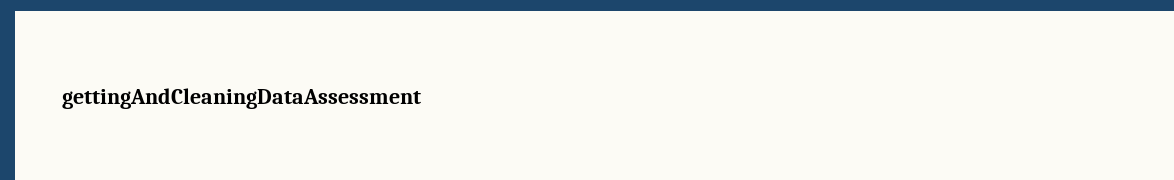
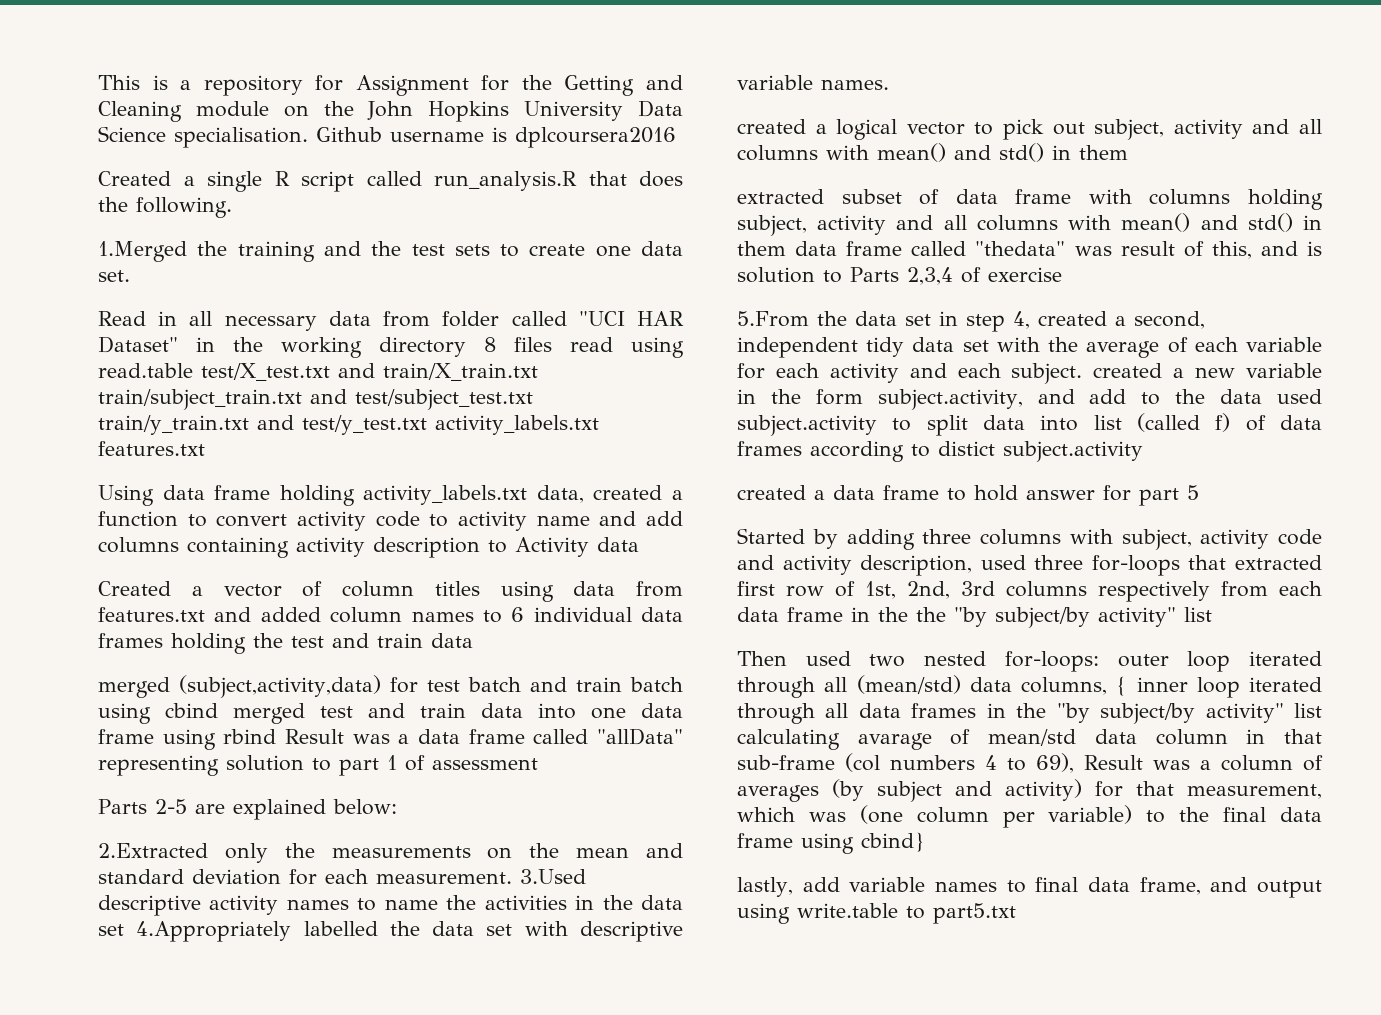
[62,88,421,109] gettingAndCleaningDataAssessment -> [98,75,683,96] [98,100,683,122] [98,126,676,148] [98,171,683,192] [98,197,232,218] [98,241,683,262] [98,270,130,282] [98,311,684,331] [98,336,684,358] [98,363,538,381] [98,389,533,410] [98,415,599,435] [98,441,205,456] [98,485,683,506] [98,511,684,531] [98,537,639,558] [98,581,683,602] [98,607,683,623] [98,633,473,654] [98,675,683,698] [98,703,683,724] [98,728,683,750] [98,755,538,776] [98,799,397,820] [98,843,683,863] [98,869,586,885] [98,895,684,916] [98,921,683,942] [737,75,889,90] [737,119,1322,140] [737,143,1128,162] [737,189,1323,210] [737,213,1322,236] [737,241,1322,259] [737,267,1062,285] [737,311,1205,332] [737,337,1322,358] [737,363,1322,384] [737,389,1322,410] [737,413,1322,436] [737,441,1143,462] [737,485,1199,506] [737,528,1322,550] [737,555,1322,576] [737,581,1322,602] [737,607,1212,628] [737,651,1322,672] [737,675,1322,698] [737,703,1322,724] [737,729,1322,750] [737,753,1323,773] [737,779,1322,802] [737,805,1322,828] [737,832,925,854] [737,877,1322,898] [737,903,1016,924] This is a repository for Assignment for the Getting and Cleaning module on the John Hopkins University Data Science specialisation. Github username is dplcoursera2016 // Created a single R script called run_analysis.R that does the following. // 1.Merged the training and the test sets to create one data set. // Read in all necessary data from folder called "UCI HAR Dataset" in the working directory 8 files read using read.table test/X_test.txt and train/X_train.txt train/subject_train.txt and test/subject_test.txt train/y_train.txt and test/y_test.txt activity_labels.txt features.txt // Using data frame holding activity_labels.txt data, created a function to convert activity code to activity name and add columns containing activity description to Activity data // Created a vector of column titles using data from features.txt and added column names to 6 individual data frames holding the test and train data // merged (subject,activity,data) for test batch and train batch using cbind merged test and train data into one data frame using rbind Result was a data frame called "allData" representing solution to part 1 of assessment // Parts 2-5 are explained below: // 2.Extracted only the measurements on the mean and standard deviation for each measurement. 3.Used descriptive activity names to name the activities in the data set 4.Appropriately labelled the data set with descriptive variable names. // created a logical vector to pick out subject, activity and all columns with mean() and std() in them // extracted subset of data frame with columns holding subject, activity and all columns with mean() and std() in them data frame called "thedata" was result of this, and is solution to Parts 2,3,4 of exercise // 5.From the data set in step 4, created a second, independent tidy data set with the average of each variable for each activity and each subject. created a new variable in the form subject.activity, and add to the data used subject.activity to split data into list (called f) of data frames according to distict subject.activity // created a data frame to hold answer for part 5 // Started by adding three columns with subject, activity code and activity description, used three for-loops that extracted first row of 1st, 2nd, 3rd columns respectively from each data frame in the the "by subject/by activity" list // Then used two nested for-loops: outer loop iterated through all (mean/std) data columns, { inner loop iterated through all data frames in the "by subject/by activity" list calculating avarage of mean/std data column in that sub-frame (col numbers 4 to 69), Result was a column of averages (by subject and activity) for that measurement, which was (one column per variable) to the final data frame using cbind} // lastly, add variable names to final data frame, and output using write.table to part5.txt

